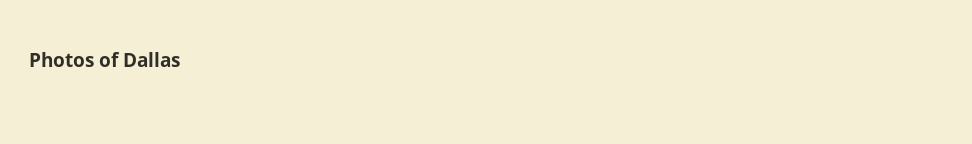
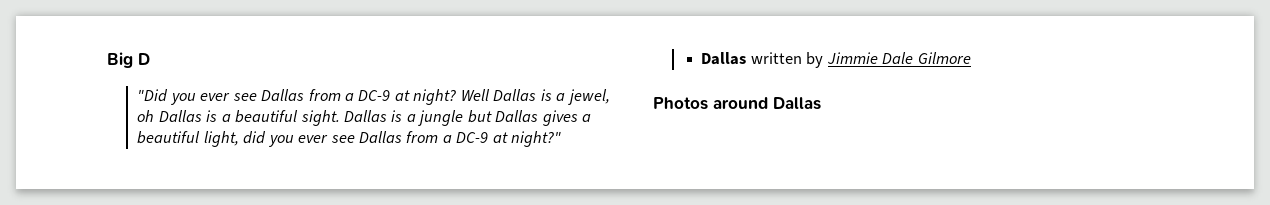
[29,52,120,67] Photos of -> [107,52,150,68] [137,89,610,105] [137,110,592,126] [137,131,562,147] [701,52,971,68] [653,97,768,110] Big D // "Did you ever see Dallas from a DC-9 at night? Well Dallas is a jewel, oh Dallas is a beautiful sight. Dallas is a jungle but Dallas gives a beautiful light, did you ever see Dallas from a DC-9 at night?" // Dallas written by Jimmie Dale Gilmore // Photos around

